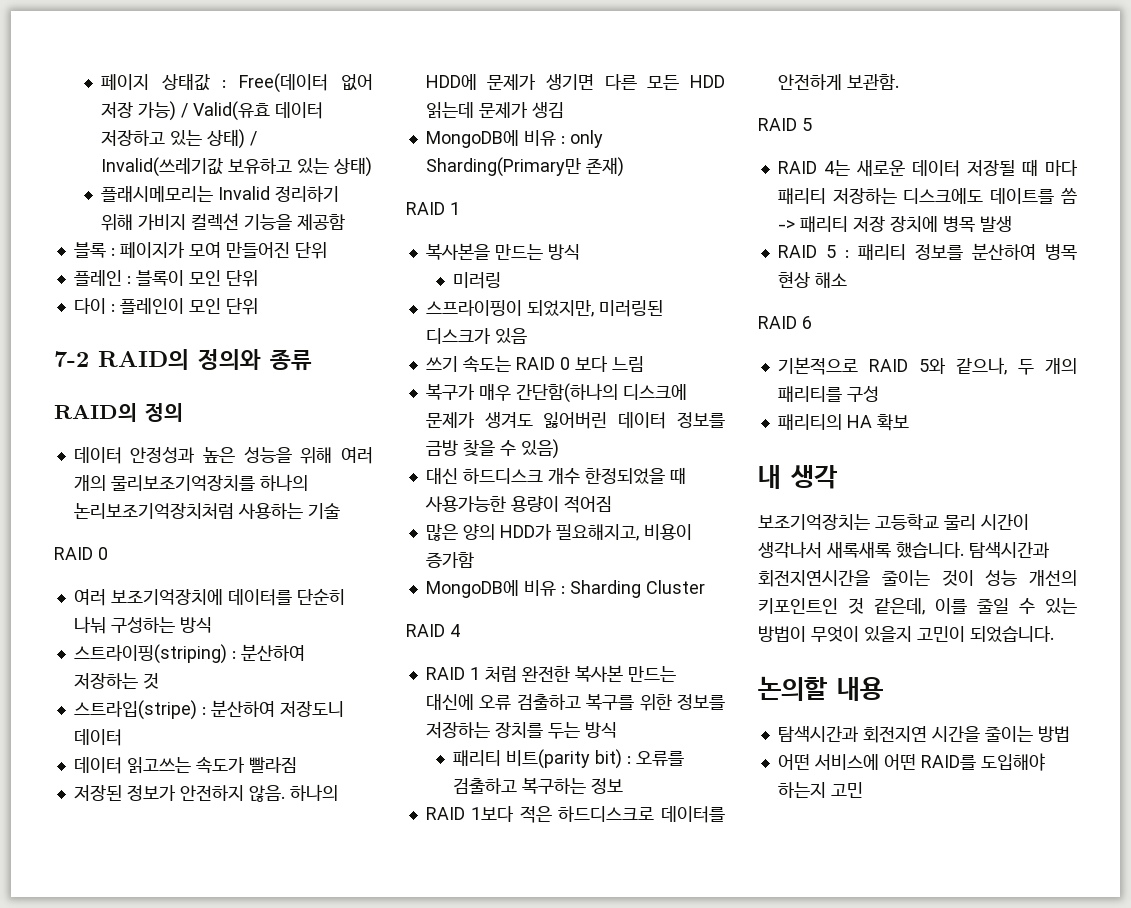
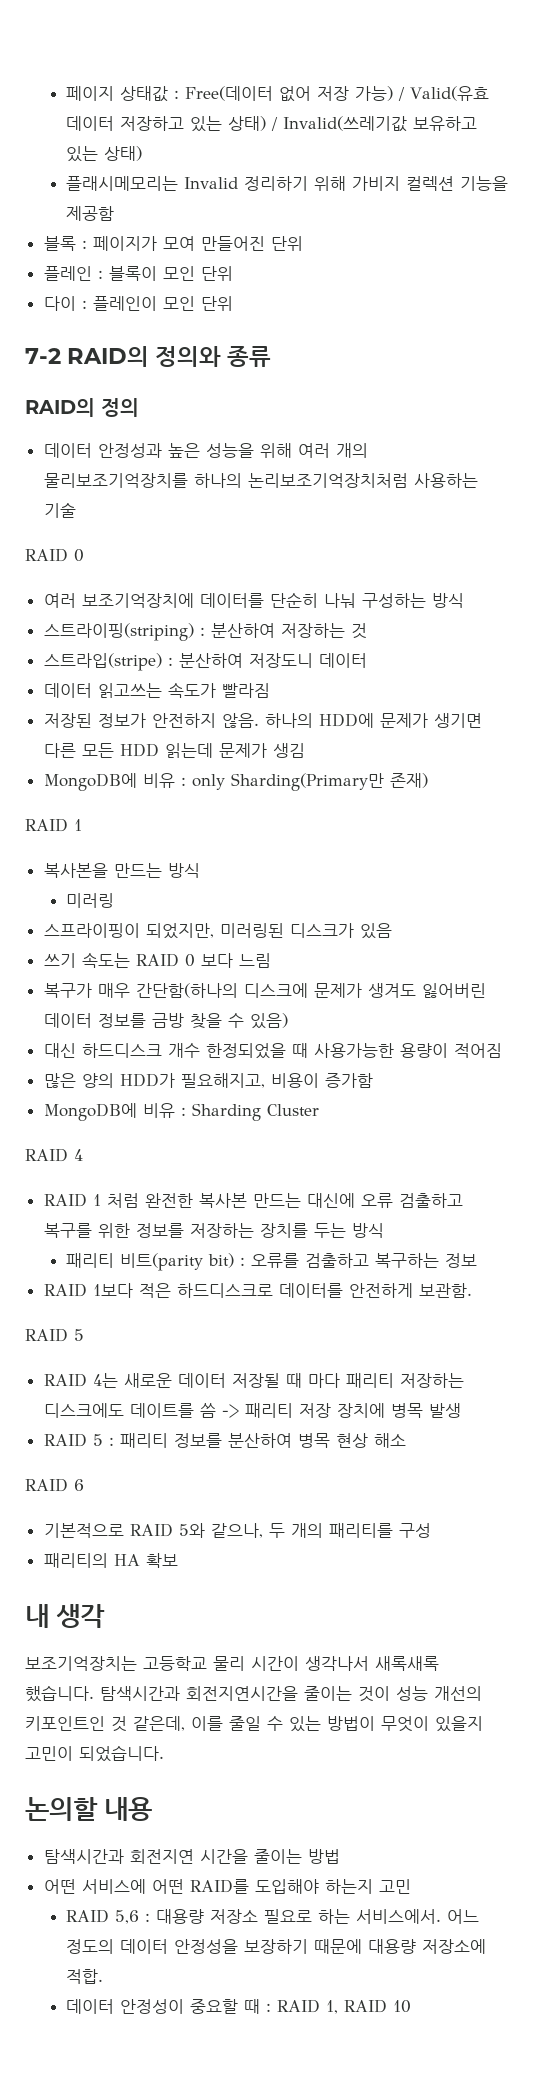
(863, 790) none -> [66,1909,480,1924] [66,1939,487,1954] [66,1969,104,1984] [66,1999,412,2014] // RAID 5,6 : 대용량 저장소 필요로 하는 서비스에서. 어느 정도의 데이터 안정성을 보장하기 때문에 대용량 저장소에 적합. // 데이터 안정성이 중요할 때 : RAID 1, RAID 10

